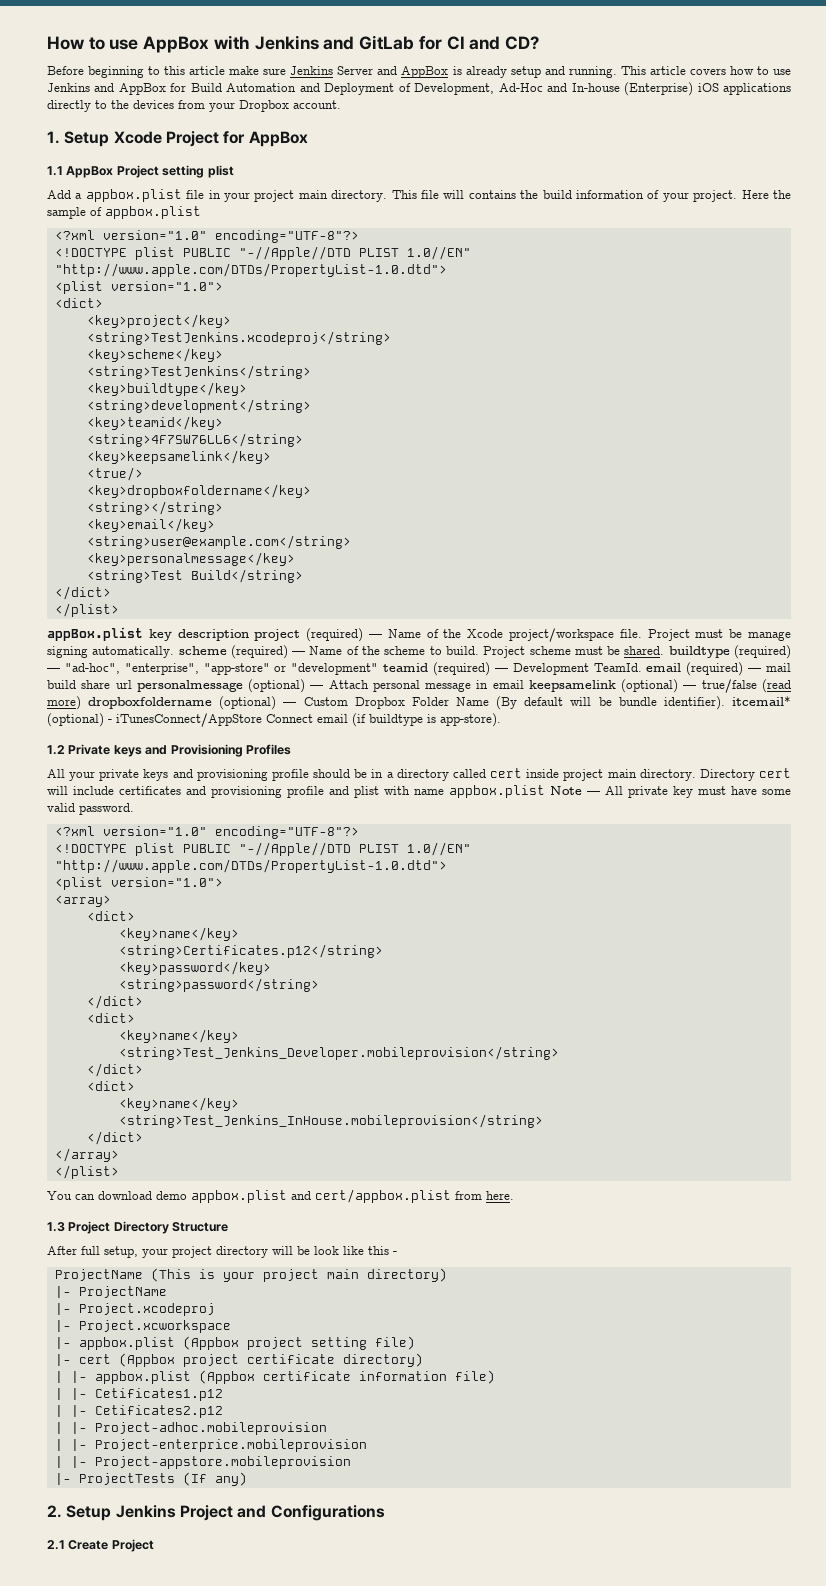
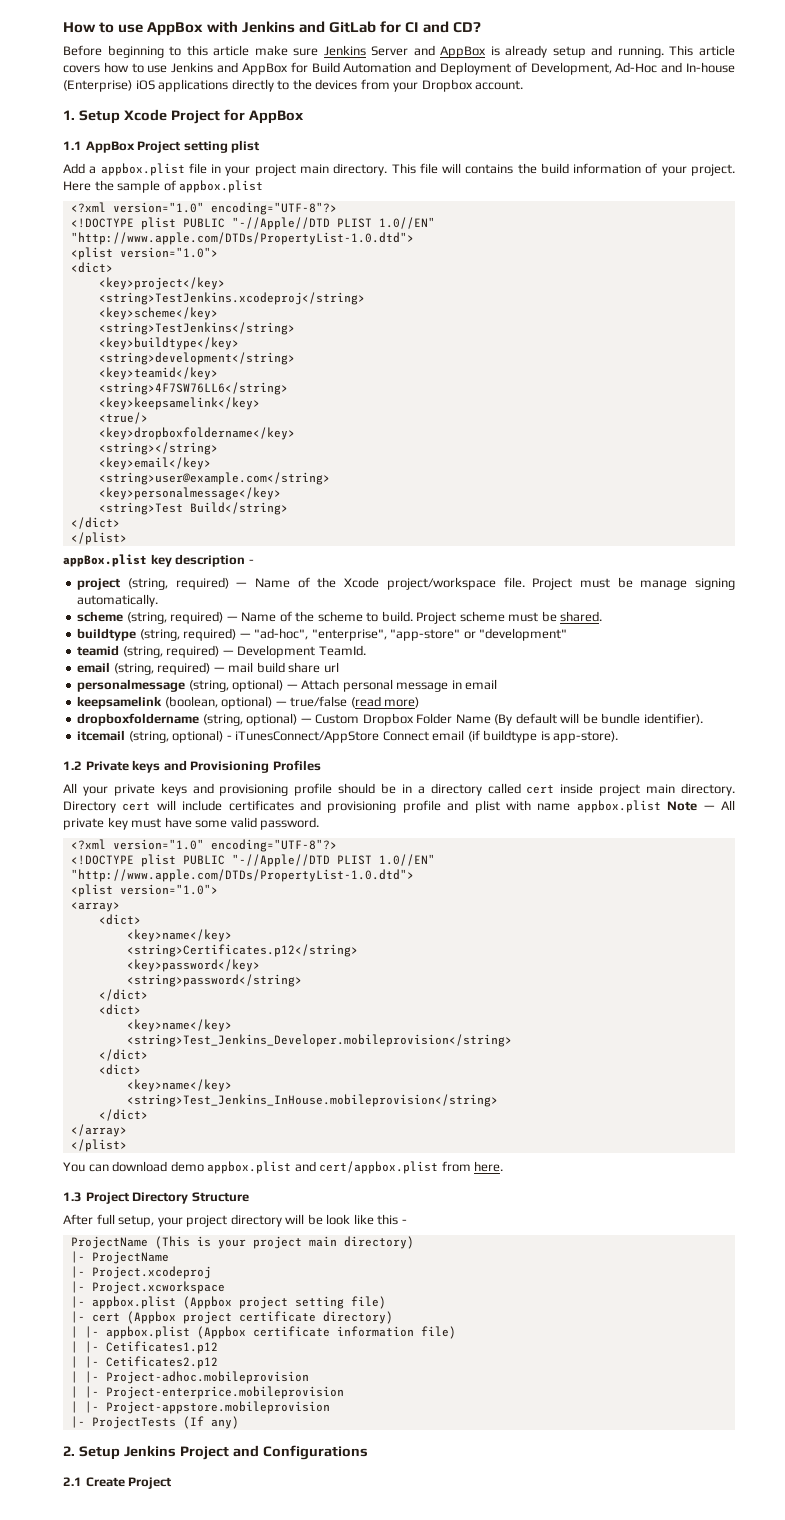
[254,628,364,642] project (required) -> [248,559,254,564] [77,577,229,590] - // project (string, required)
[178,645,288,659] scheme (required) -> [77,611,224,624] // scheme (string, required)
[668,645,791,659] buildtype (required) -> [77,628,237,641] // buildtype (string, required)
[383,662,490,676] teamid (required) -> [77,645,220,658] // teamid (string, required)
[646,662,744,676] email (required) -> [77,662,211,675] // email (string, required)
[136,679,306,693] personalmessage (optional) -> [77,679,284,692] // personalmessage (string, optional)
[528,679,679,693] keepsamelink (optional) -> [77,696,273,709] // keepsamelink (boolean, optional)
[88,696,277,710] dropboxfoldername (optional) -> [77,713,298,726] // dropboxfoldername (string, optional)
[732,696,791,706] [47,713,104,727] itcemail* (optional) -> [77,730,224,743] // itcemail (string, optional)

